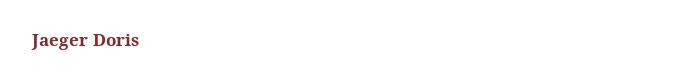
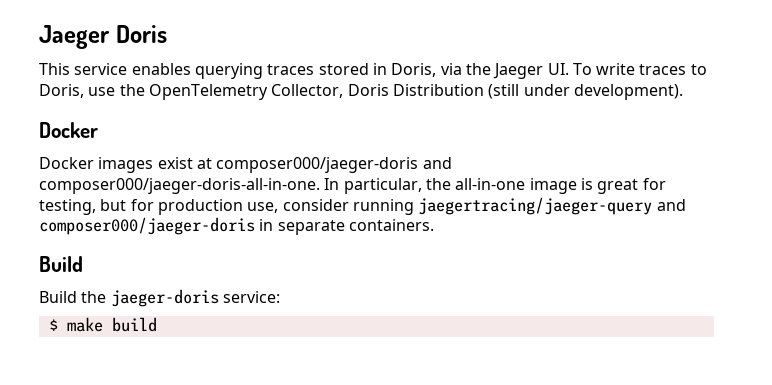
(139, 40) none -> [39,63,707,79] [39,84,683,100] [39,122,98,138] [39,157,452,173] [39,178,666,194] [39,197,686,215] [39,217,434,235] [39,256,83,272] [39,289,280,307] [48,317,157,332] // This service enables querying traces stored in Doris, via the Jaeger UI. To write traces to Doris, use the OpenTelemetry Collector, Doris Distribution (still under development). // Docker // Docker images exist at composer000/jaeger-doris and composer000/jaeger-doris-all-in-one. In particular, the all-in-one image is great for testing, but for production use, consider running jaegertracing/jaeger-query and composer000/jaeger-doris in separate containers. // Build // Build the jaeger-doris service: // $ make build

